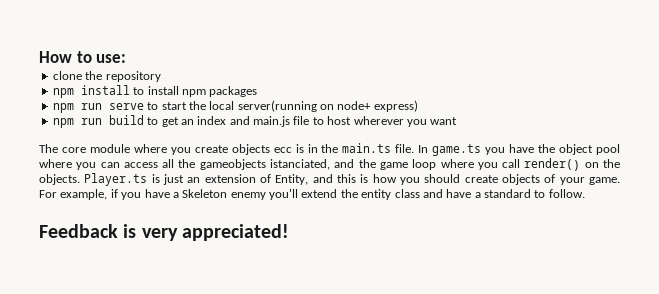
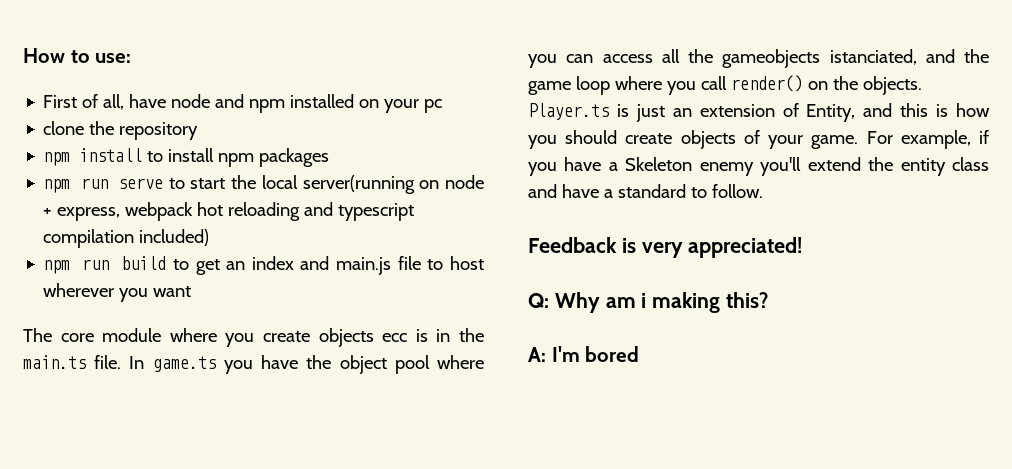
(127, 58) none -> [43,94,443,113] // First of all, have node and npm installed on your pc
[337,100,418,112] node+ express) -> [444,175,484,189] [43,202,415,221] [43,229,210,248] node + express, webpack hot reloading and typescript compilation included)
(289, 232) none -> [528,292,770,313] [528,346,640,362] // Q: Why am i making this? // A: I'm bored

